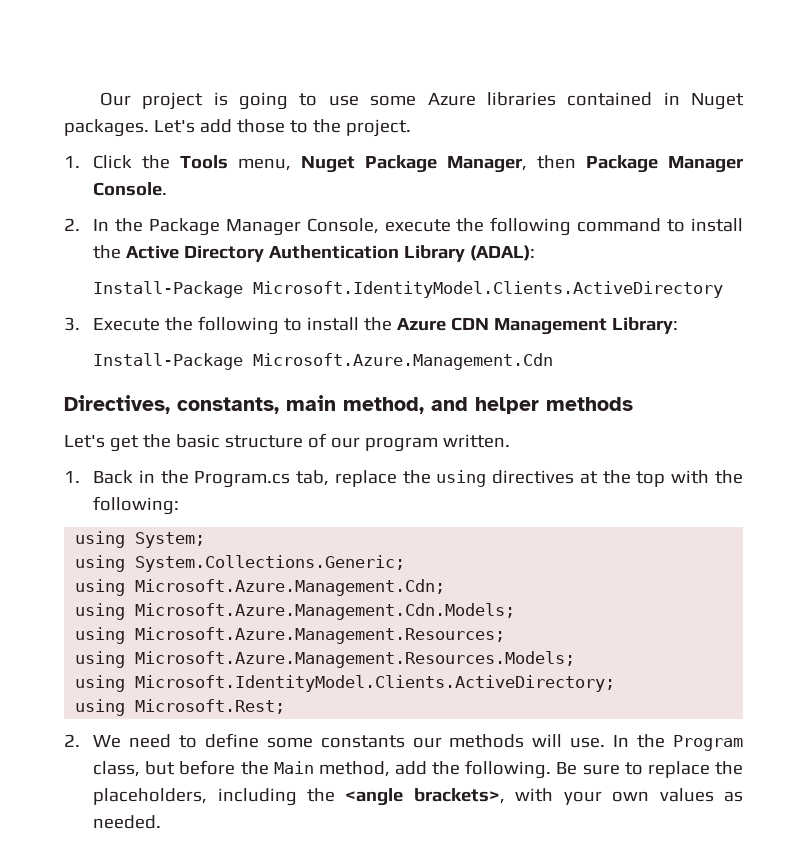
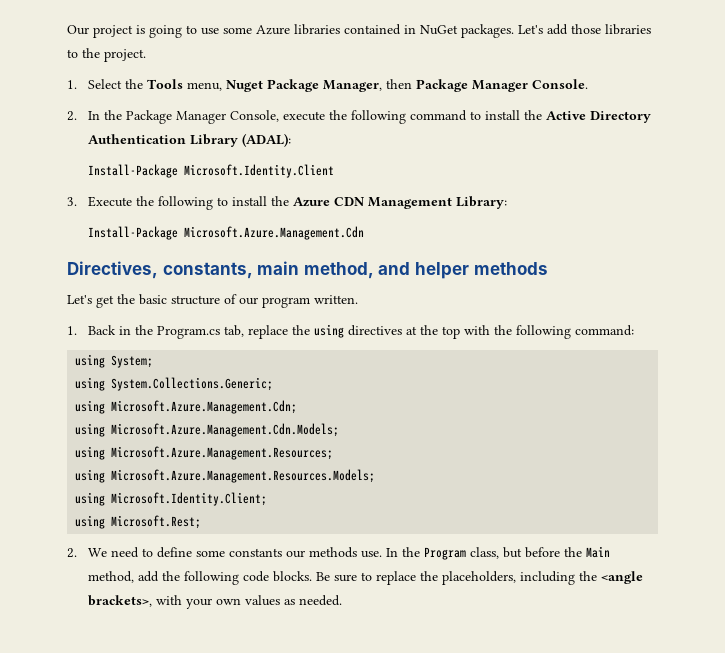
[690,93,744,110] Nuget -> [420,25,458,35] NuGet
(285, 126) none -> [605,24,651,35] libraries
[93,155,133,169] Click -> [87,79,122,89] Select
[253,281,724,298] Microsoft.IdentityModel.Clients.ActiveDirectory -> [183,164,334,178] Microsoft.Identity.Client
[93,496,180,515] following: -> [515,325,634,339] following command:
[135,675,616,692] Microsoft.IdentityModel.Clients.ActiveDirectory; -> [111,492,268,506] Microsoft.Identity.Client;
[532,734,563,747] will -> (357, 552) none
[465,760,552,779] following. -> [183,571,312,585] following code blocks.

